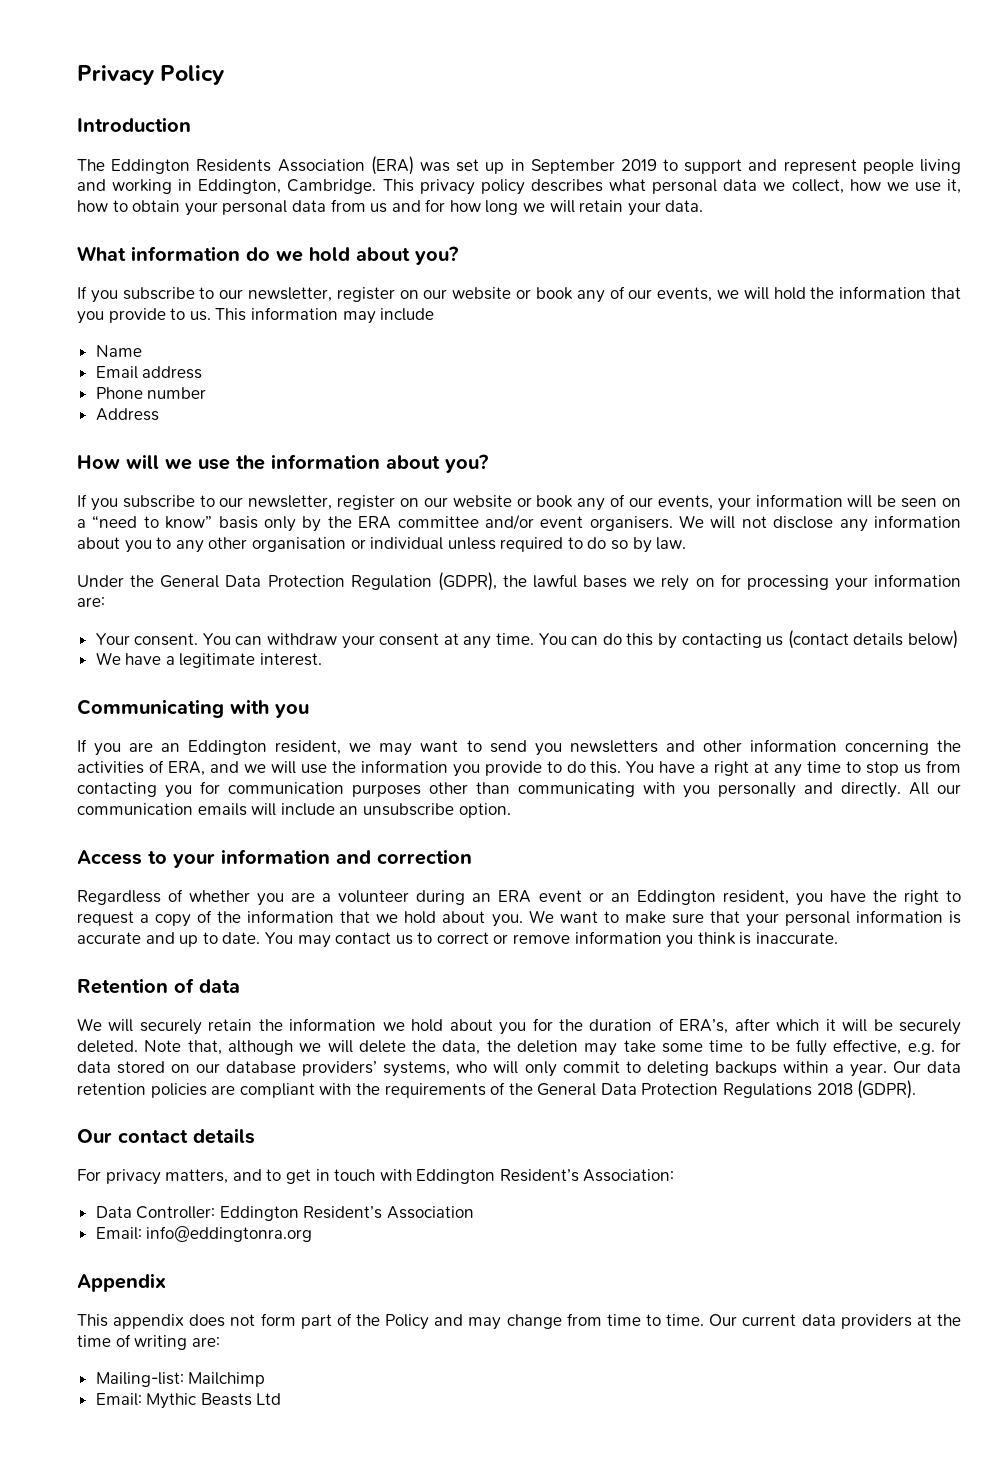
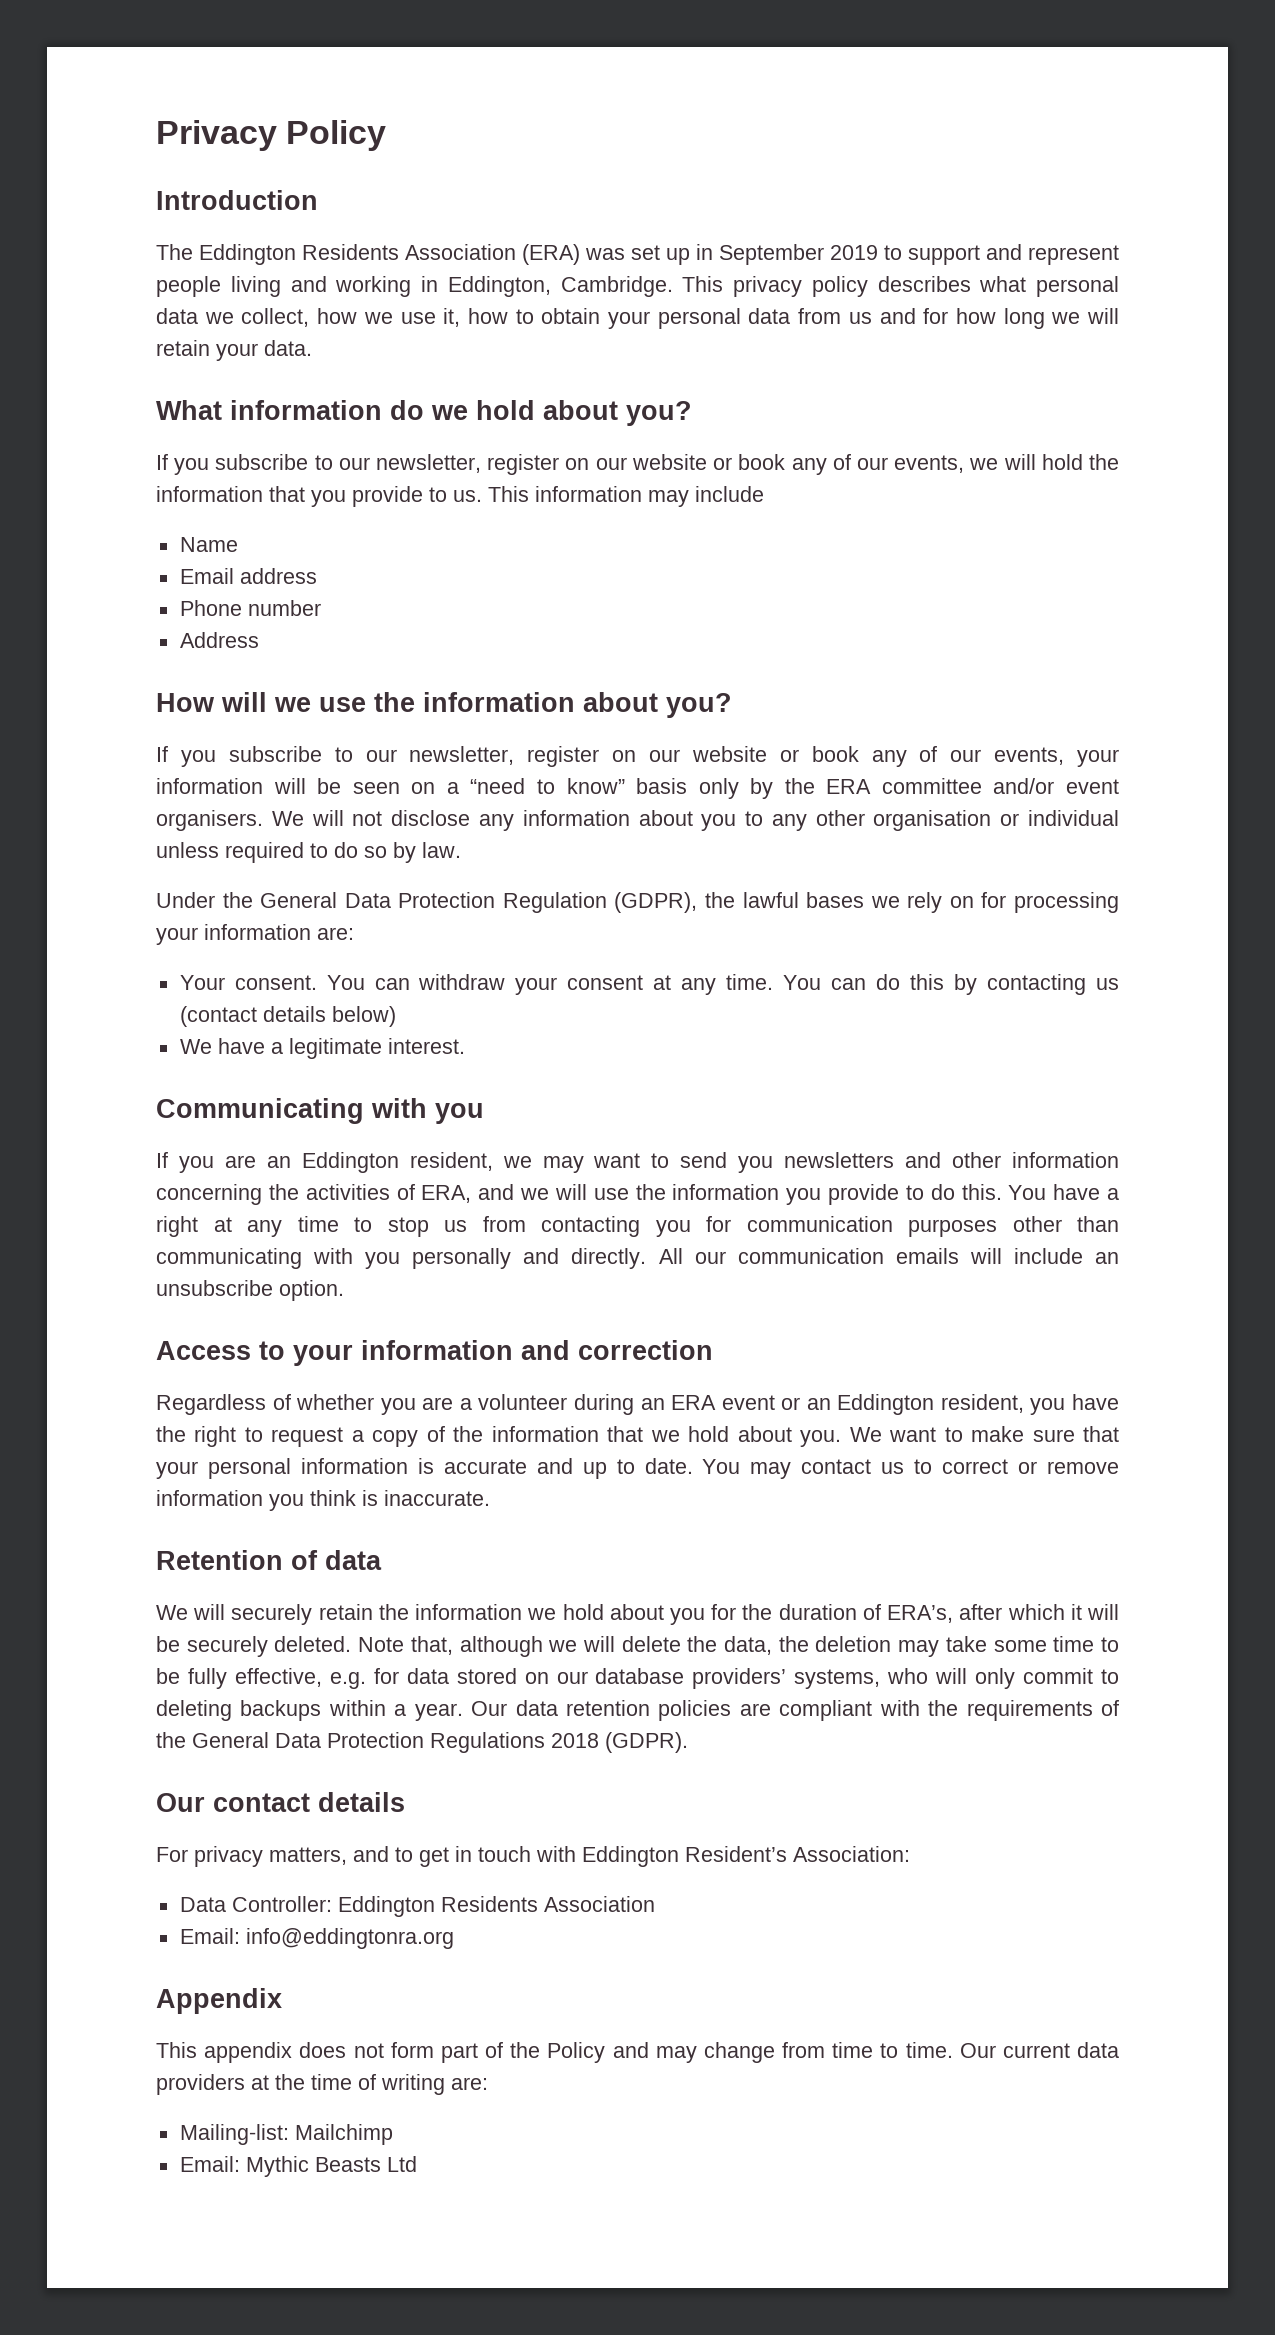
[303,1206,383,1219] Resident’s -> [440,1896,538,1912] Residents

